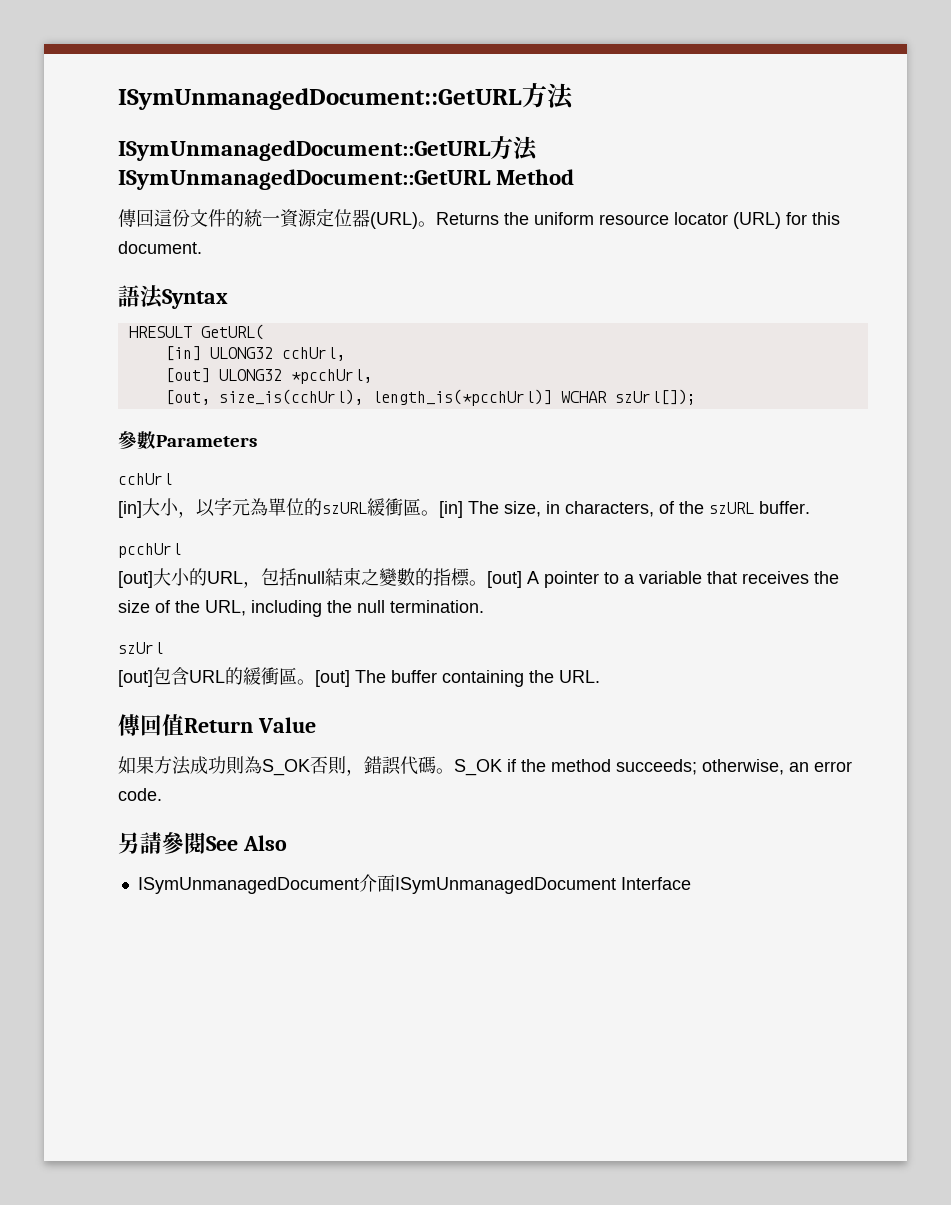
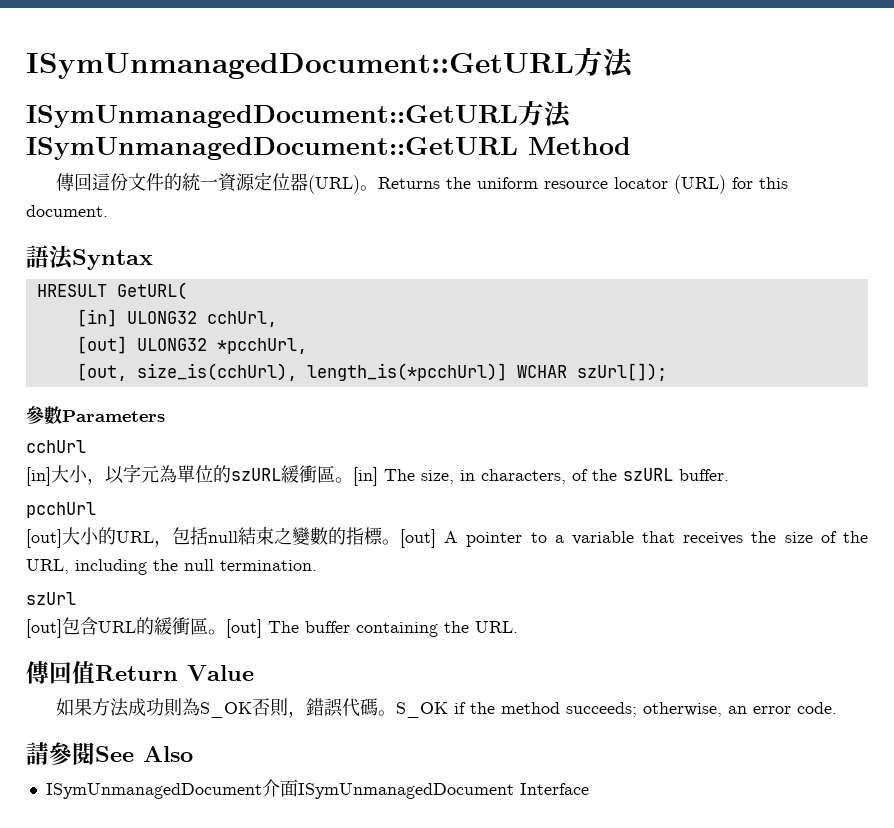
[118,832,140,854] 另 -> (837, 708) none

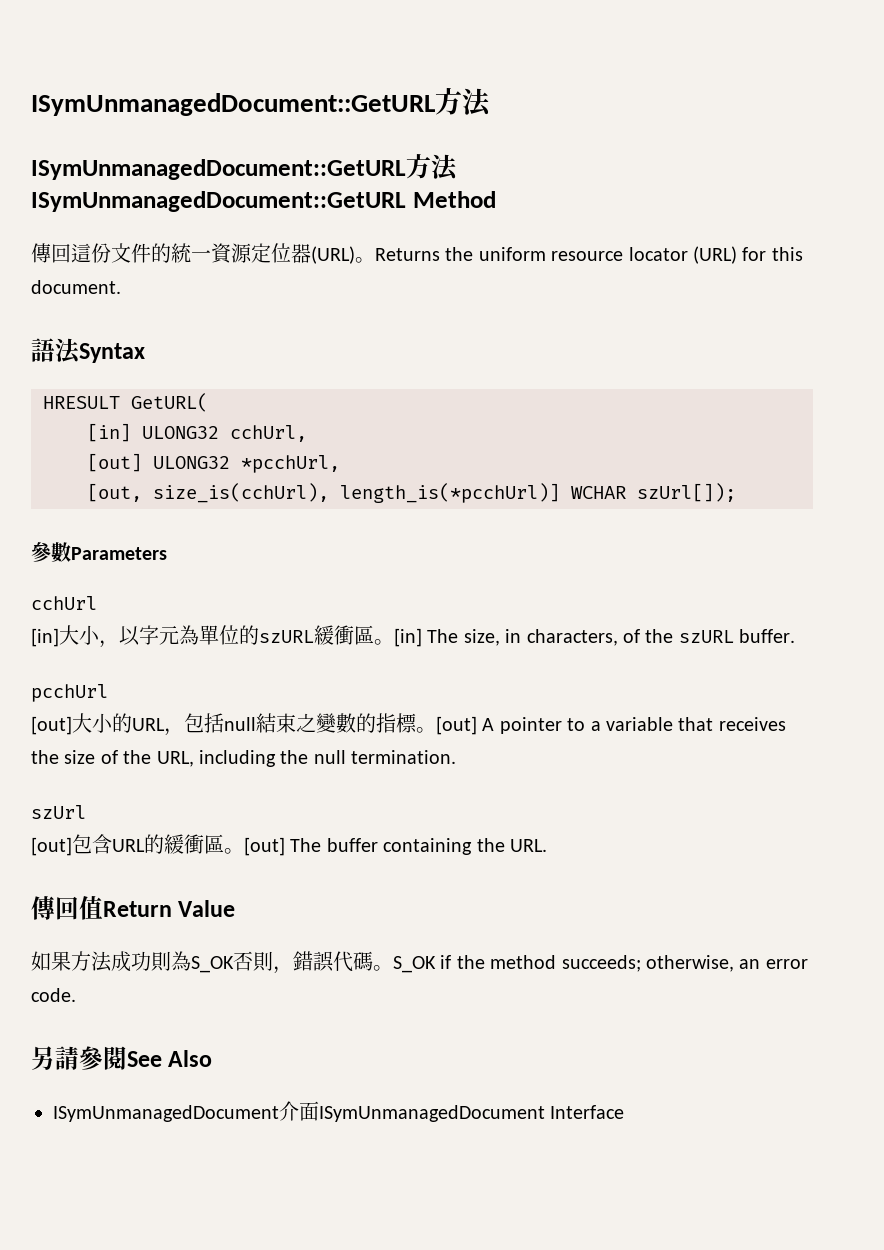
(837, 708) none -> [31,1046,55,1070] 另

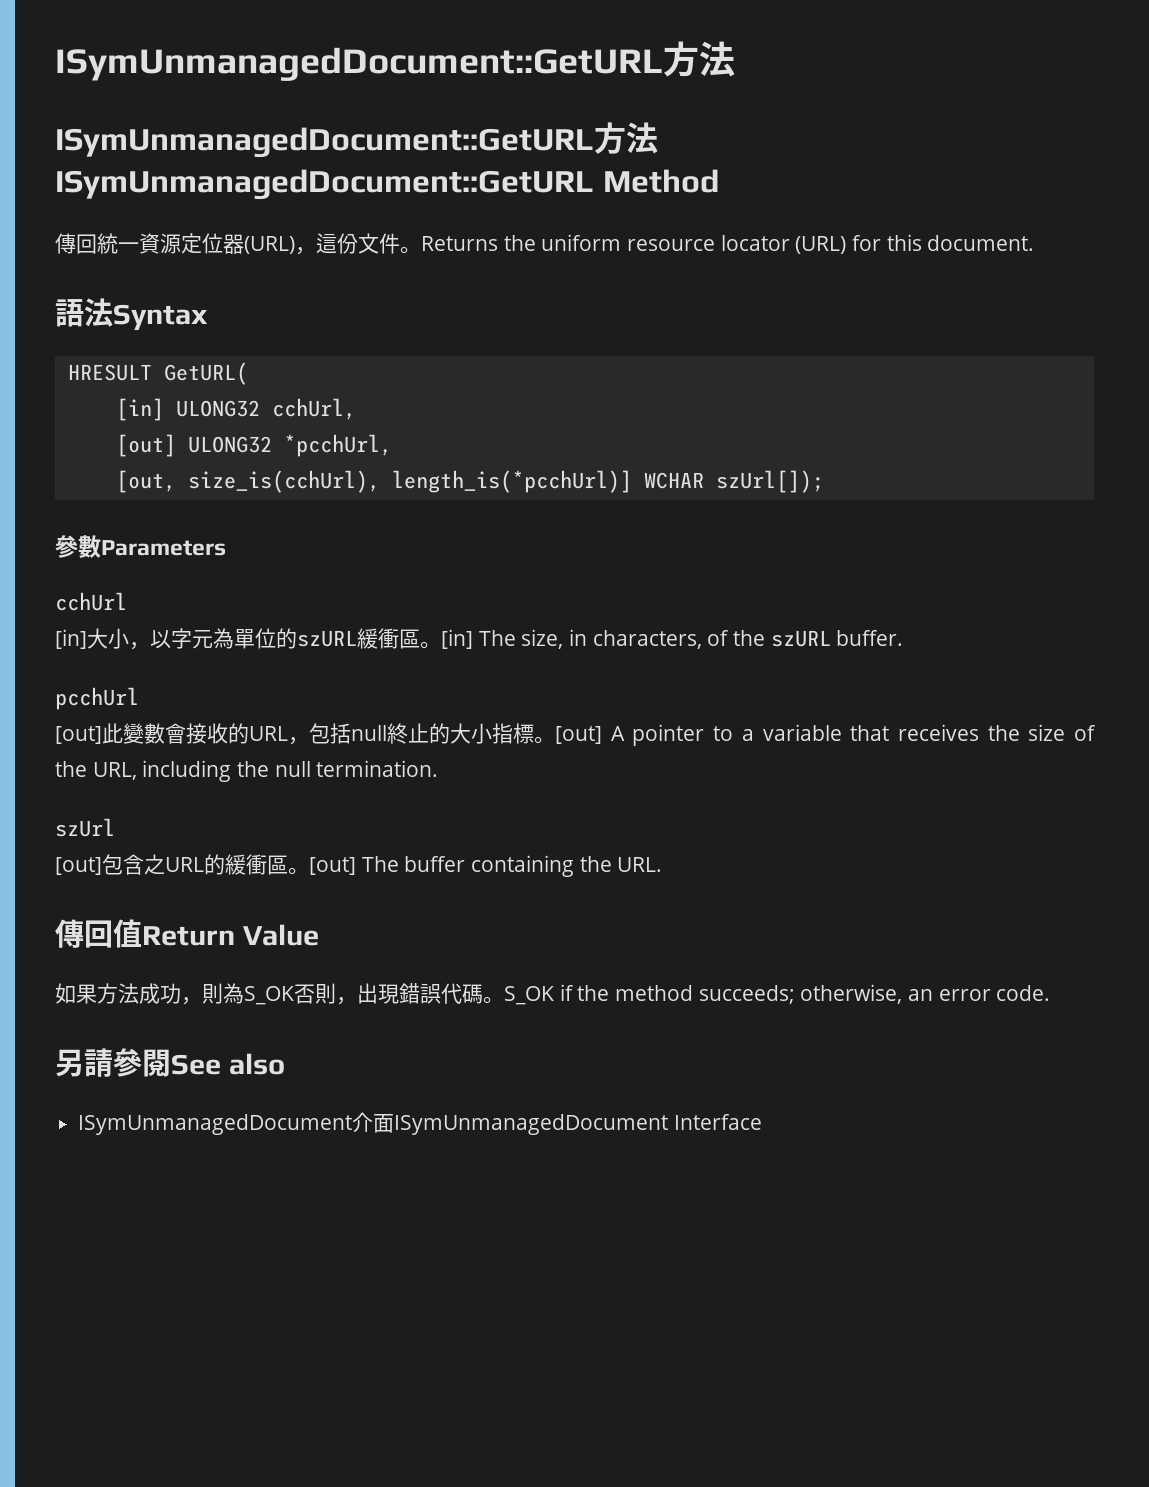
[71,243,171,263] 這份文件的 -> (97, 244) none
(355, 255) none -> [295,233,400,255] ，這份文件
[72,713,113,733] 大小 -> [102,723,228,744] 此變數會接收
[256,713,376,733] 結束之變數的 -> [387,723,492,744] 終止的大小
(112, 844) none -> [144,854,165,875] 之
(151, 961) none -> [181,997,202,1005] ，
(293, 970) none -> [357,983,399,1004] 出現
[168,1050,213,1067] Also -> [228,1053,285,1075] also

